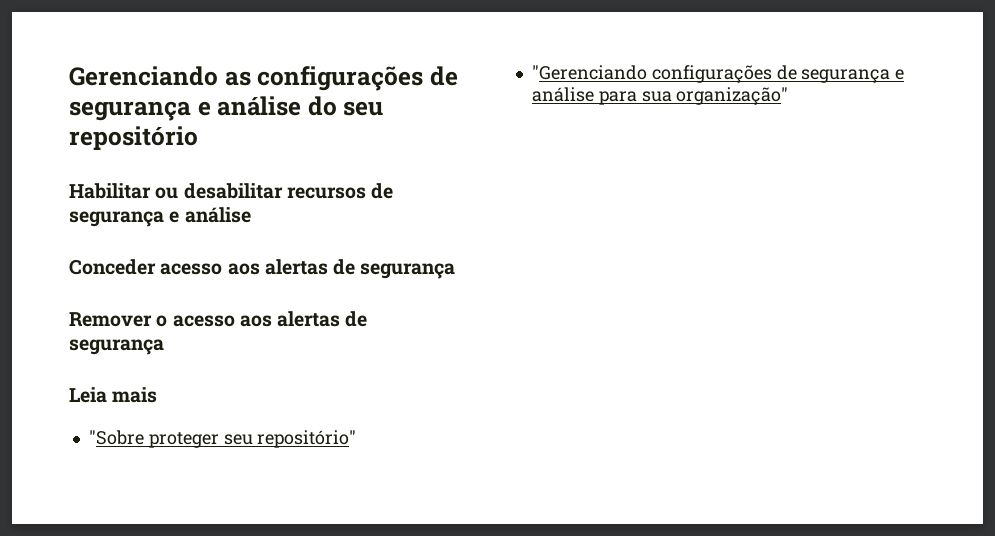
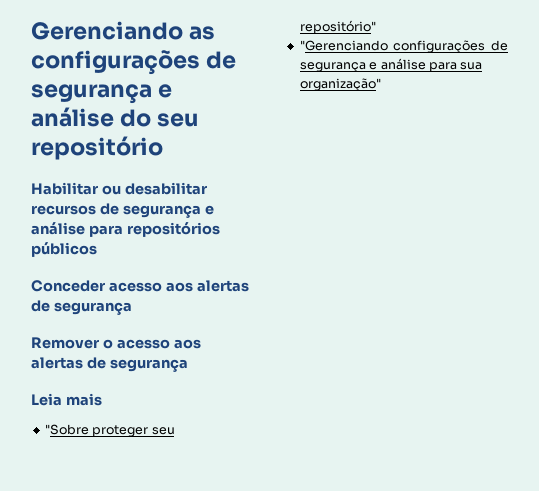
(251, 215) none -> [88,222,220,237] [31,242,97,257] para repositórios públicos

